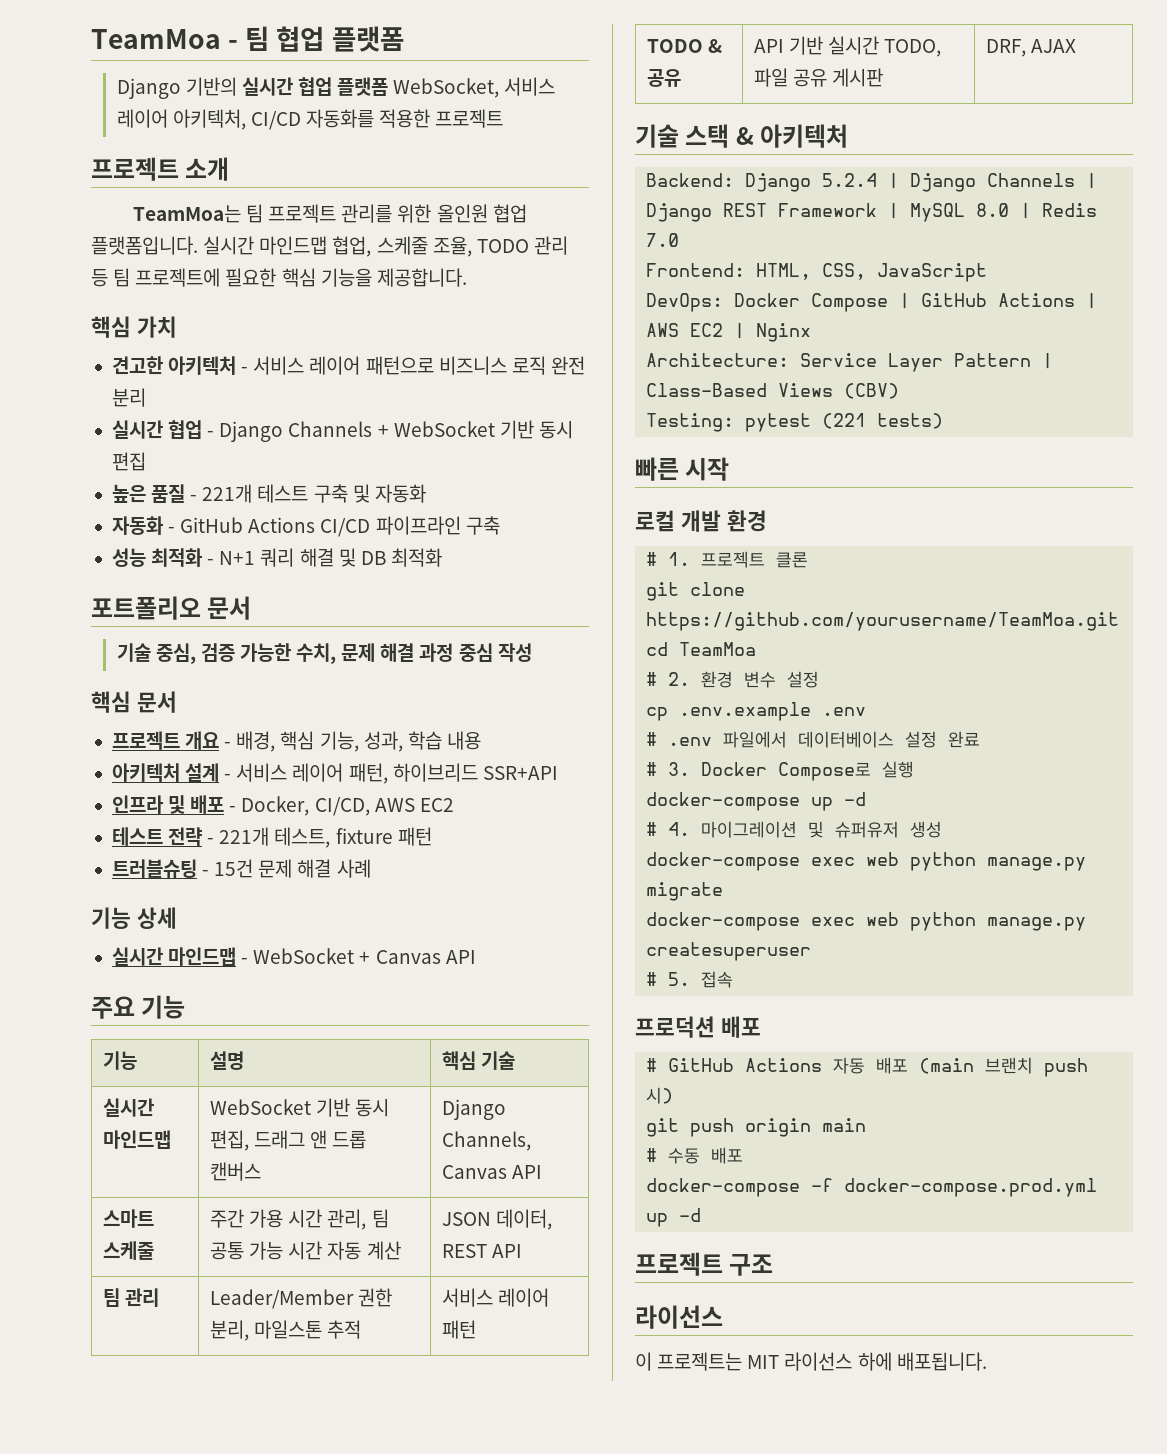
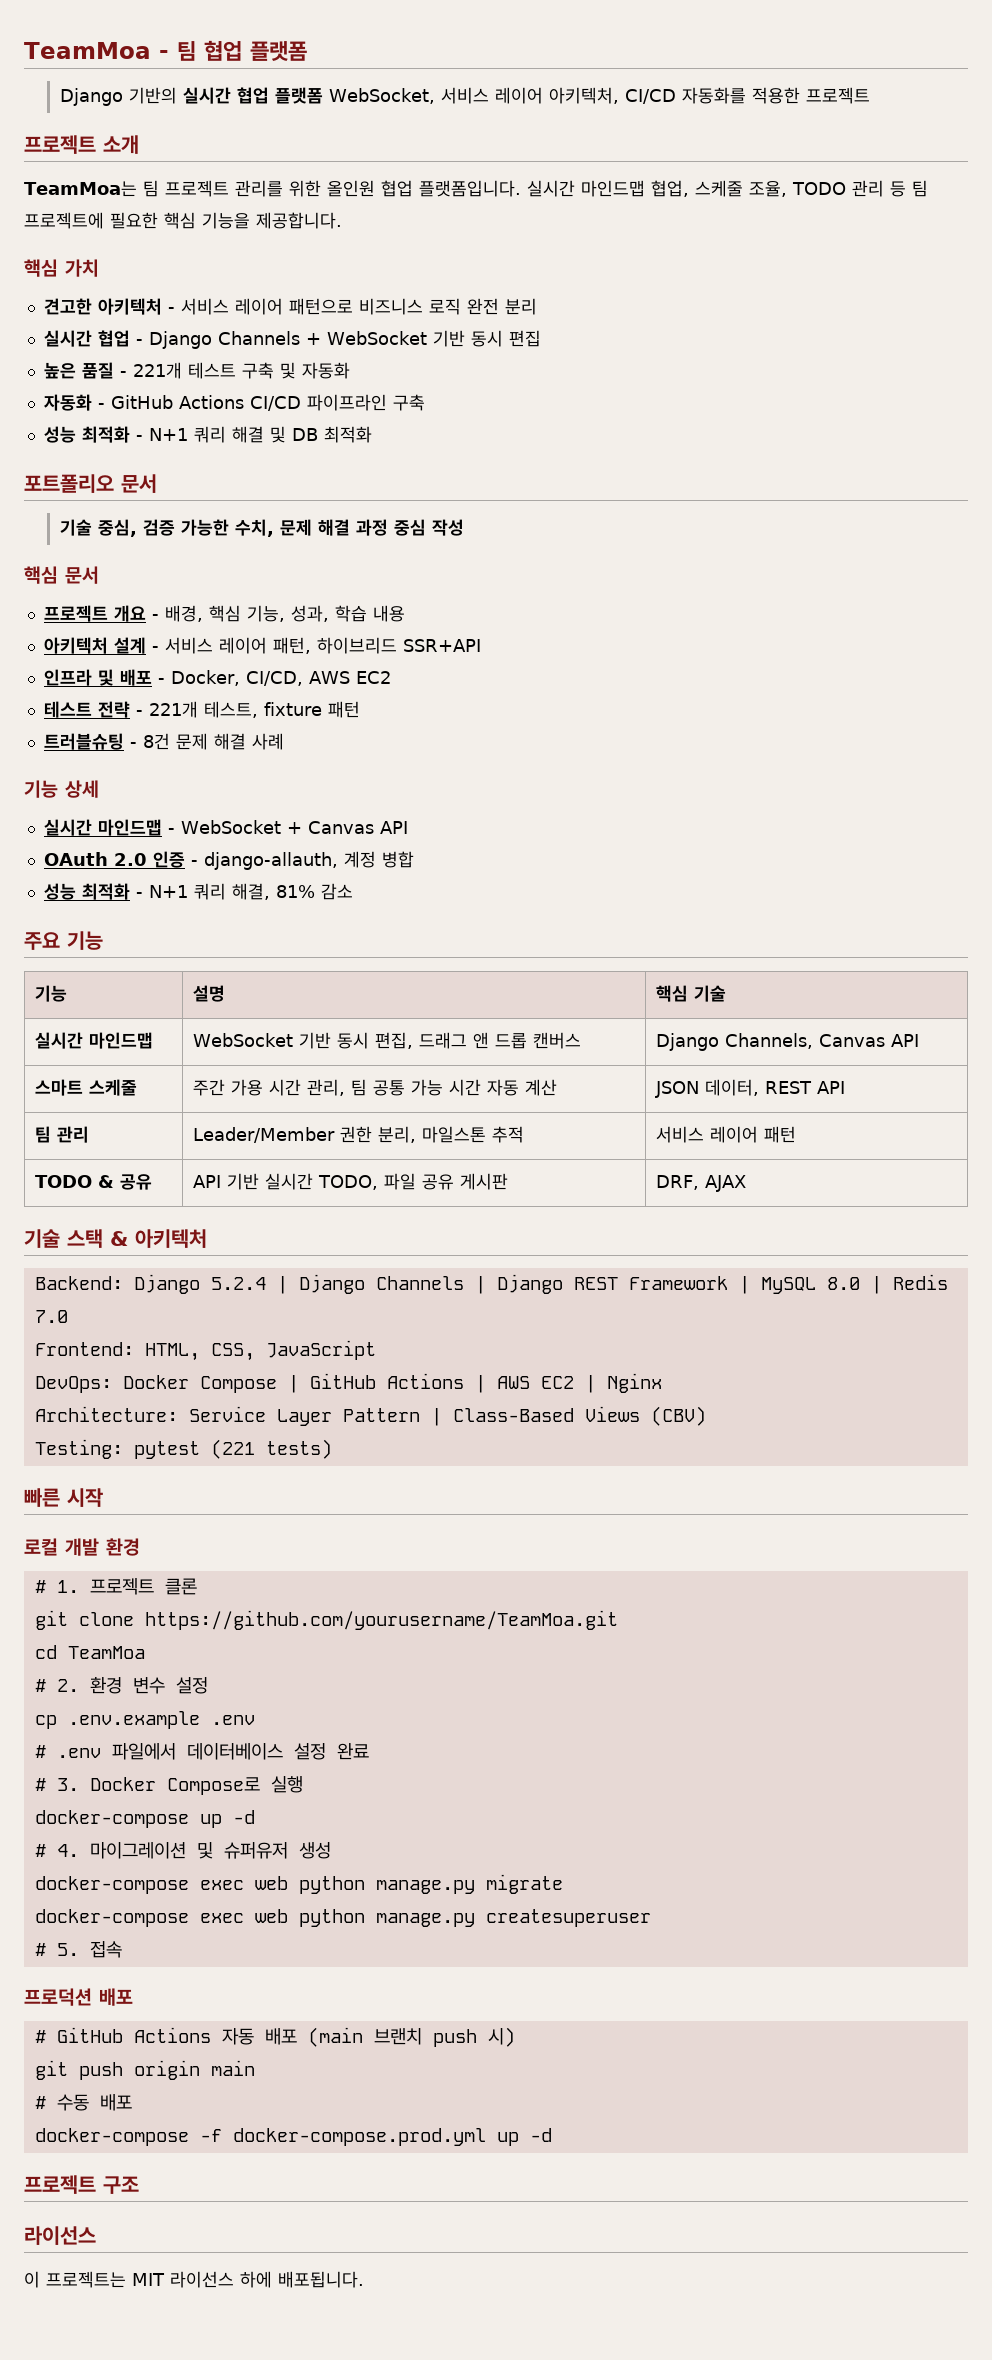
[214,859,254,878] 15건 -> [142,733,170,750] 8건
(476, 957) none -> [43,851,414,870] [43,883,353,900] // OAuth 2.0 인증 - django-allauth, 계정 병합 // 성능 최적화 - N+1 쿼리 해결, 81% 감소

